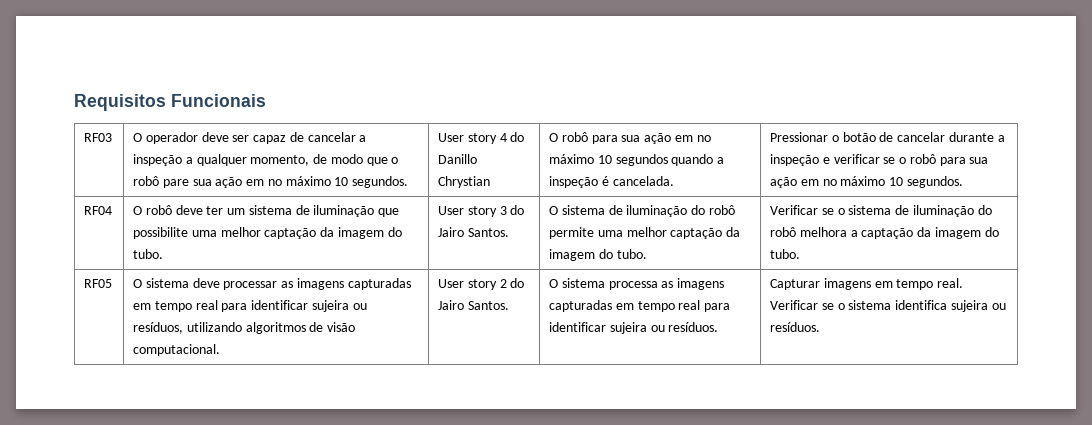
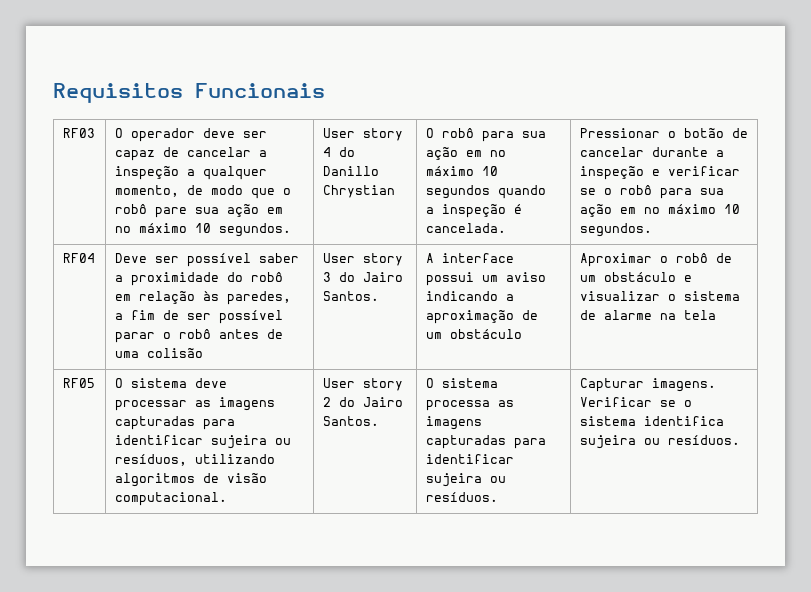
[133,205,400,217] [133,227,402,239] [133,249,164,259] O robô deve ter um sistema de iluminação que possibilite uma melhor captação da imagem do tubo. -> [114,253,299,267] [114,272,283,286] [114,291,291,305] [114,310,283,324] [114,329,283,343] [114,348,203,358] Deve ser possível saber a proximidade do robô em relação às paredes, a fim de ser possível parar o robô antes de uma colisão
[549,205,735,217] [549,227,741,239] [549,249,647,261] [770,205,992,217] [770,227,999,239] [770,249,801,259] O sistema de iluminação do robô permite uma melhor captação da imagem do tubo. | Verificar se o sistema de iluminação do robô melhora a captação da imagem do tubo. -> [425,253,514,263] [425,272,546,286] [425,291,514,301] [425,310,538,324] [425,329,522,339] [579,253,732,267] [579,272,692,282] [579,291,740,301] [579,310,716,320] A interface possui um aviso indicando a aproximação de um obstáculo | Aproximar o robô de um obstáculo e visualizar o sistema de alarme na tela
[133,300,218,312] em tempo real -> (195, 423) none
[615,300,701,312] em tempo real -> (506, 442) none
[823,278,964,290] imagens em tempo real. -> [651,378,716,392] imagens.

